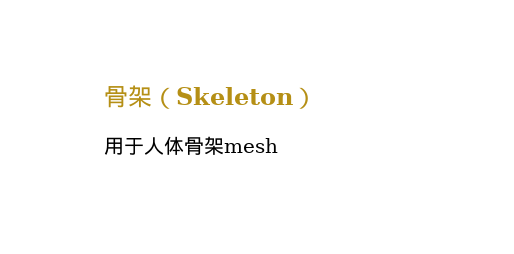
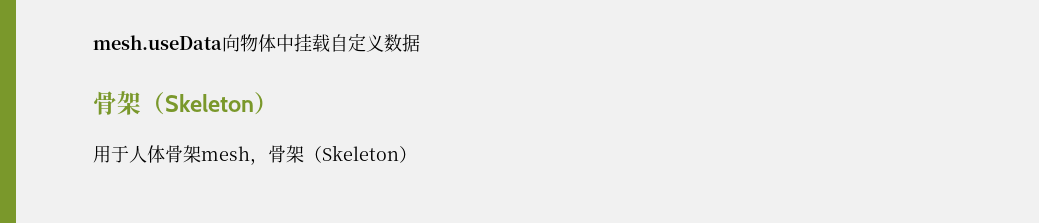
(104, 97) none -> [93,33,420,52] mesh.useData向物体中挂载自定义数据 //
(278, 145) none -> [250,145,417,165] ，骨架（Skeleton）

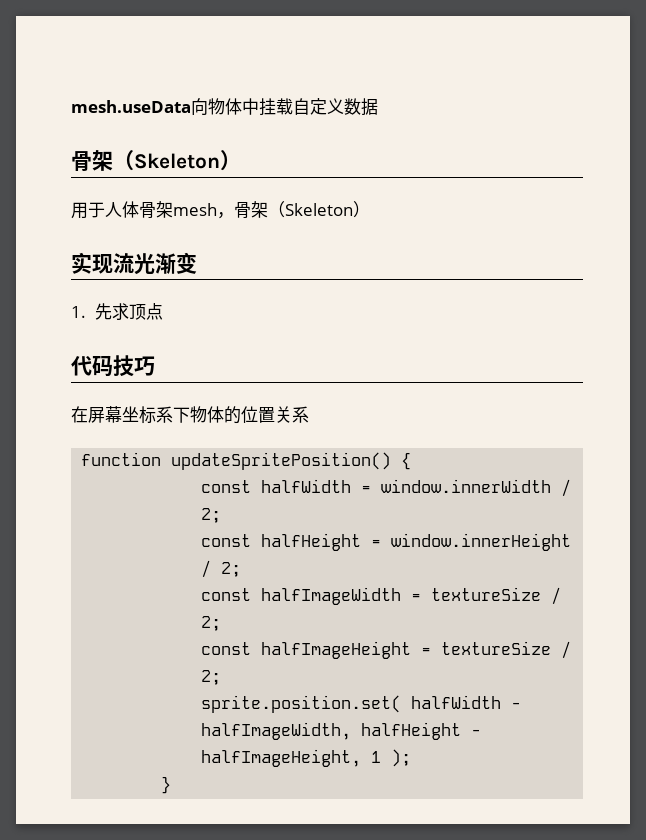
(417, 154) none -> [71,252,197,275] [71,303,163,320] [71,355,155,377] [71,406,309,424] [81,452,412,470] [201,479,572,497] [201,508,222,523] [201,533,572,551] [201,560,242,578] [201,587,562,605] [201,616,222,631] [201,641,572,659] [201,670,222,685] [201,695,522,713] [201,722,482,740] [201,749,412,767] [161,776,172,794] // 实现流光渐变 // 1.先求顶点 // 代码技巧 // 在屏幕坐标系下物体的位置关系 // function updateSpritePosition() { // const halfWidth = window.innerWidth / 2; // const halfHeight = window.innerHeight / 2; // const halfImageWidth = textureSize / 2; // const halfImageHeight = textureSize / 2; // sprite.position.set( halfWidth - halfImageWidth, halfHeight - halfImageHeight, 1 ); // }

